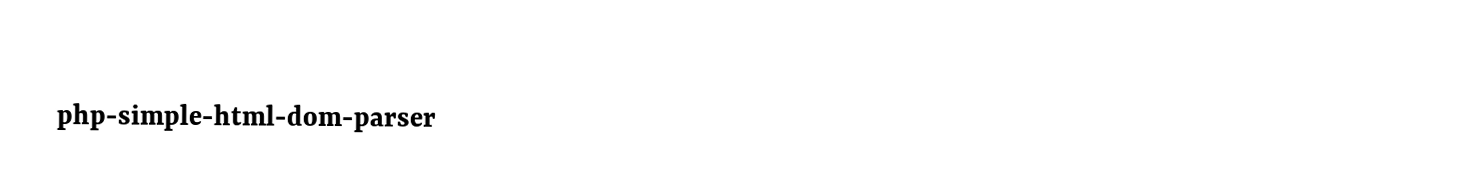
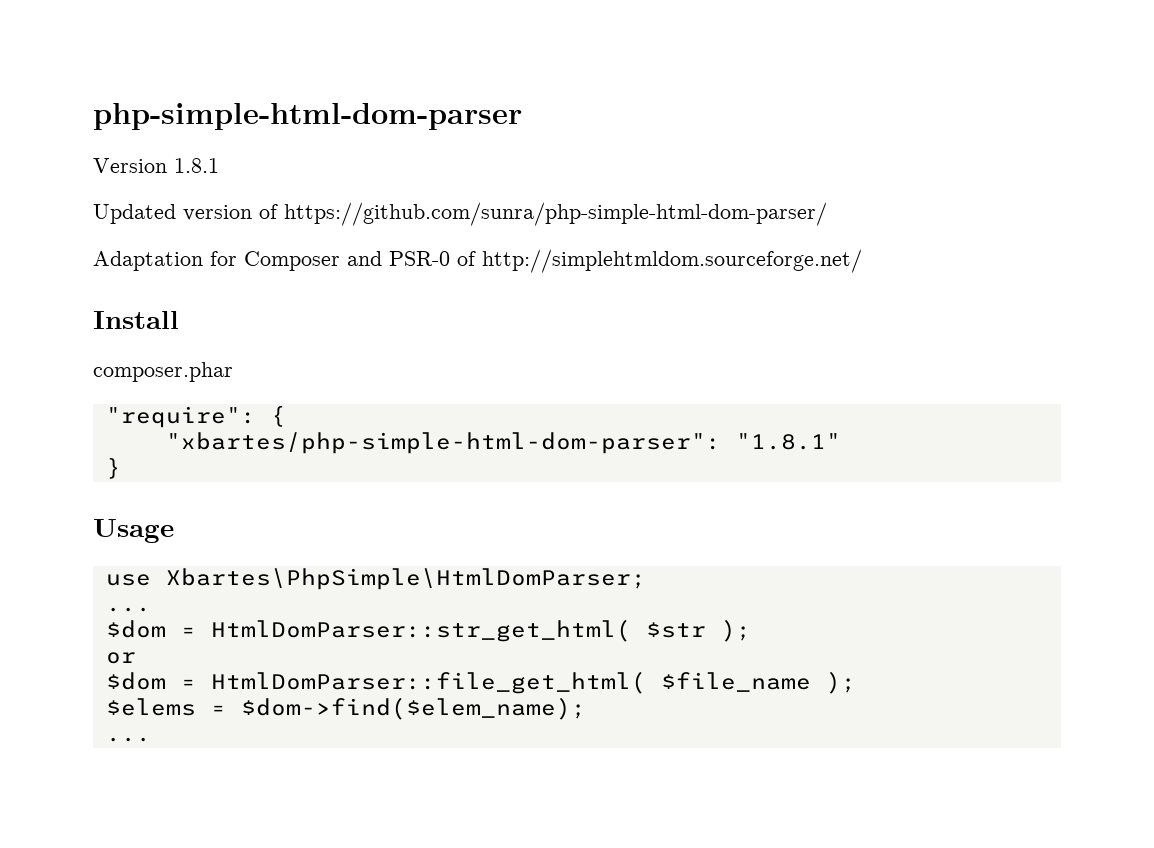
(436, 117) none -> [93,158,219,173] [93,202,827,226] [93,249,862,273] [93,311,179,329] [93,362,233,382] [105,405,286,428] [165,432,841,454] [105,457,121,479] [93,519,174,543] [105,568,646,590] [105,607,151,612] [105,619,751,642] [105,652,136,664] [105,671,856,694] [105,697,586,720] [105,737,151,742] // Version 1.8.1 // Updated version of https://github.com/sunra/php-simple-html-dom-parser/ // Adaptation for Composer and PSR-0 of http://simplehtmldom.sourceforge.net/ // Install // composer.phar // "require": { // "xbartes/php-simple-html-dom-parser": "1.8.1" // } // Usage // use Xbartes\PhpSimple\HtmlDomParser; // ... // $dom = HtmlDomParser::str_get_html( $str ); // or // $dom = HtmlDomParser::file_get_html( $file_name ); // $elems = $dom->find($elem_name); // ...

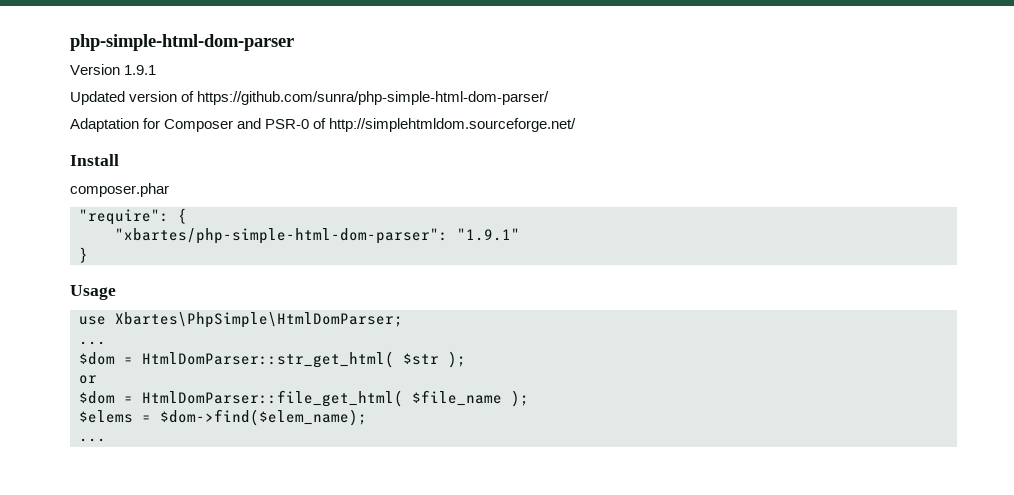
[174,158,219,173] 1.8.1 -> [124,65,157,75] 1.9.1
[735,433,841,450] "1.8.1" -> [457,228,520,241] "1.9.1"

